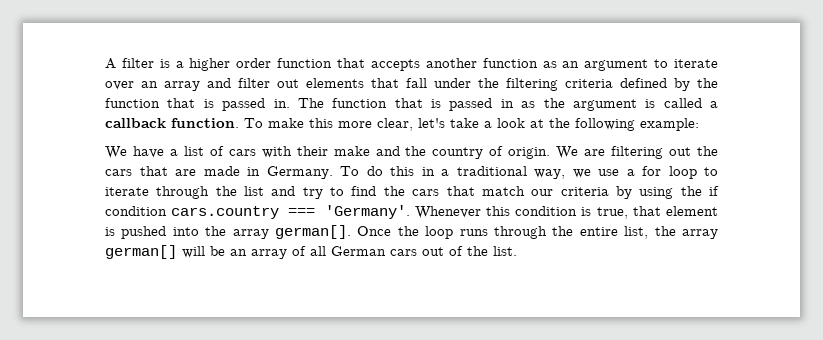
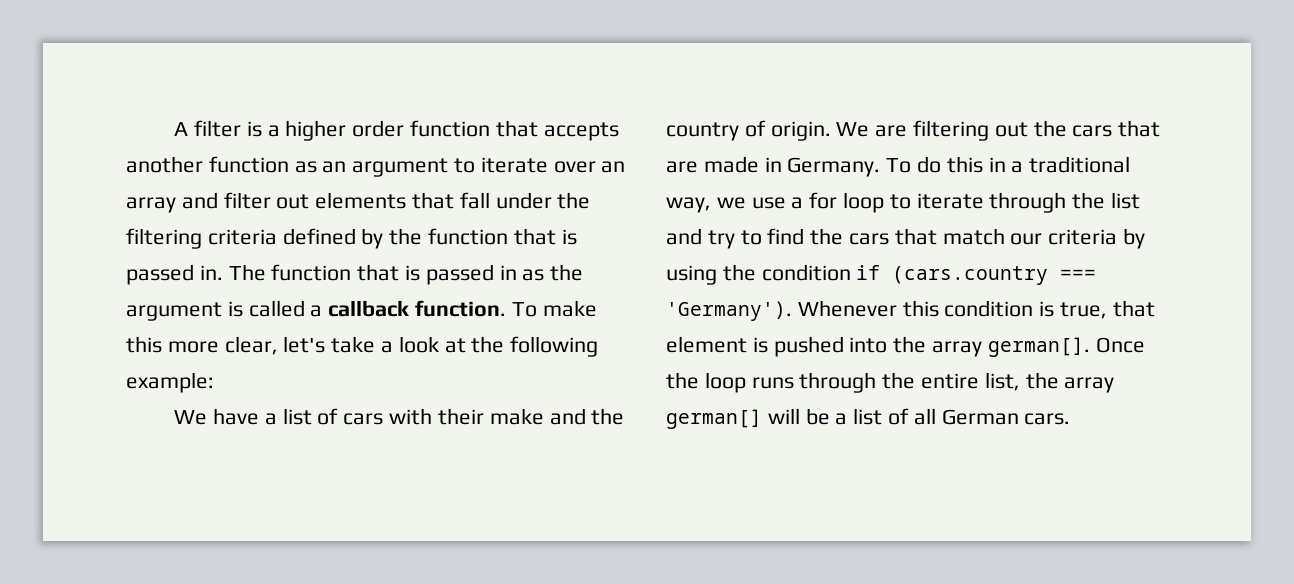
[709,186,720,196] [105,205,410,219] if condition cars.country === 'Germany'. -> [761,264,1097,285] [666,301,792,321] condition if (cars.country === 'Germany').
[230,249,287,259] an array -> [835,408,883,425] a list
[390,246,517,256] cars out of the list. -> [1024,413,1071,425] cars.

